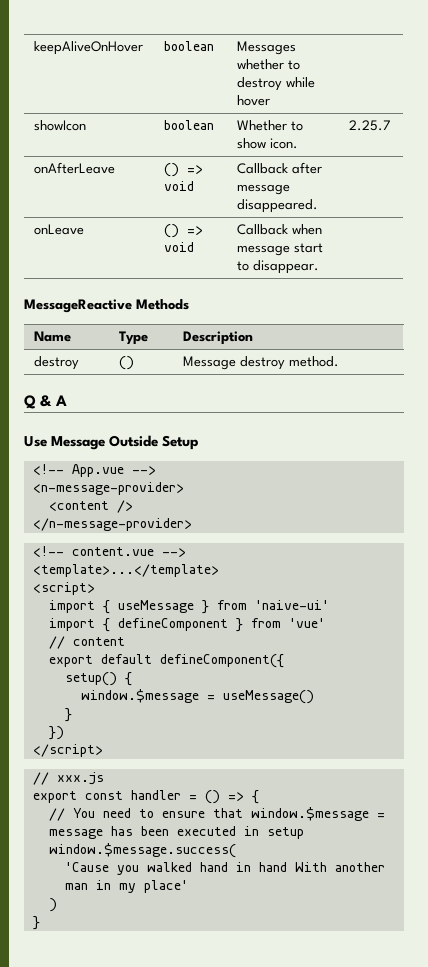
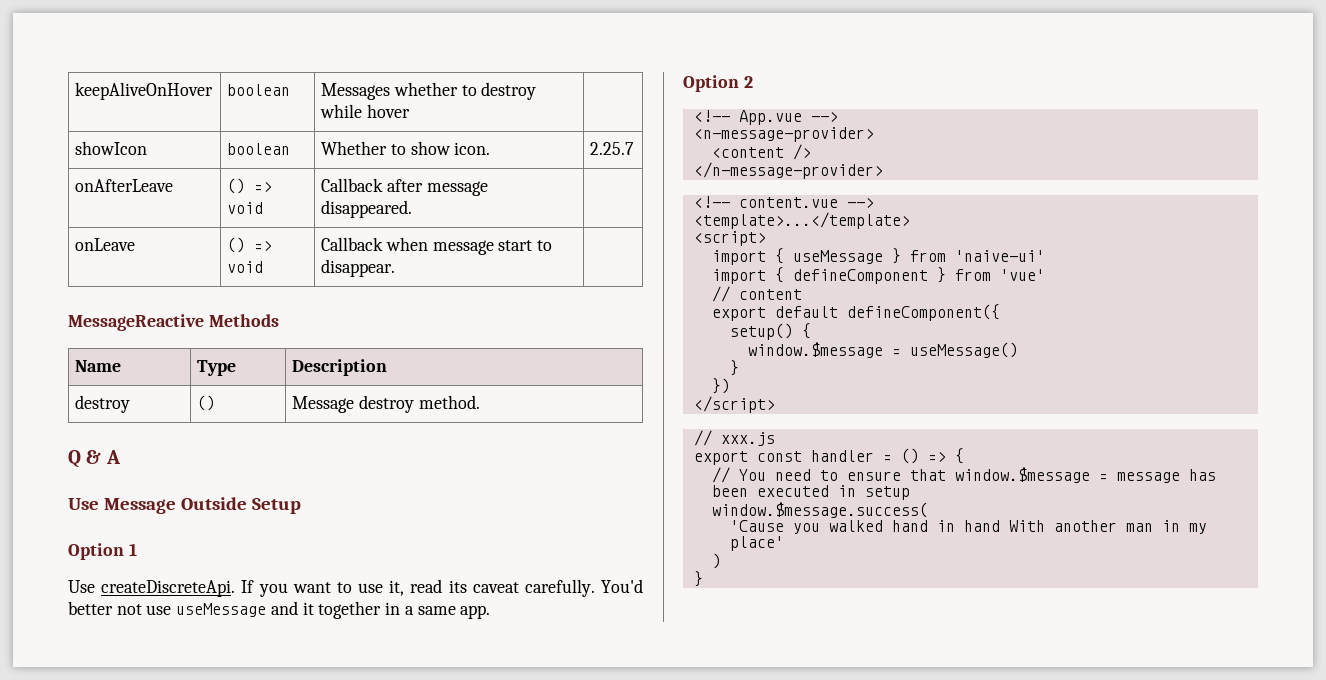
(199, 442) none -> [68,543,137,560] [68,579,644,597] [68,601,491,619] [683,75,753,92] // Option 1 // Use createDiscreteApi. If you want to use it, read its caveat carefully. You'd better not use useMessage and it together in a same app. // Option 2

